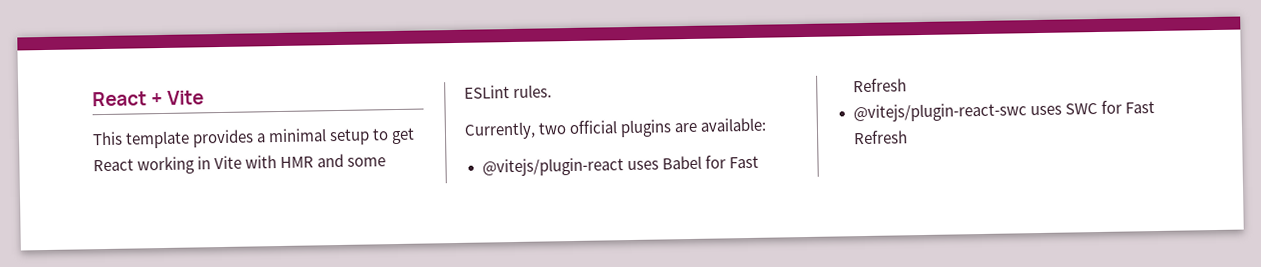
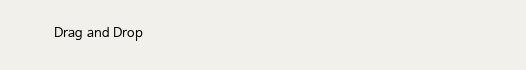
[92,90,205,107] [92,127,416,149] [93,153,387,175] [464,84,553,99] [464,117,767,140] [481,155,759,177] [852,78,907,93] [852,100,1155,123] [852,130,908,145] React + Vite // This template provides a minimal setup to get React working in Vite with HMR and some ESLint rules. // Currently, two official plugins are available: // @vitejs/plugin-react uses Babel for Fast Refresh // @vitejs/plugin-react-swc uses SWC for Fast Refresh -> [54,27,144,41] Drag and Drop

